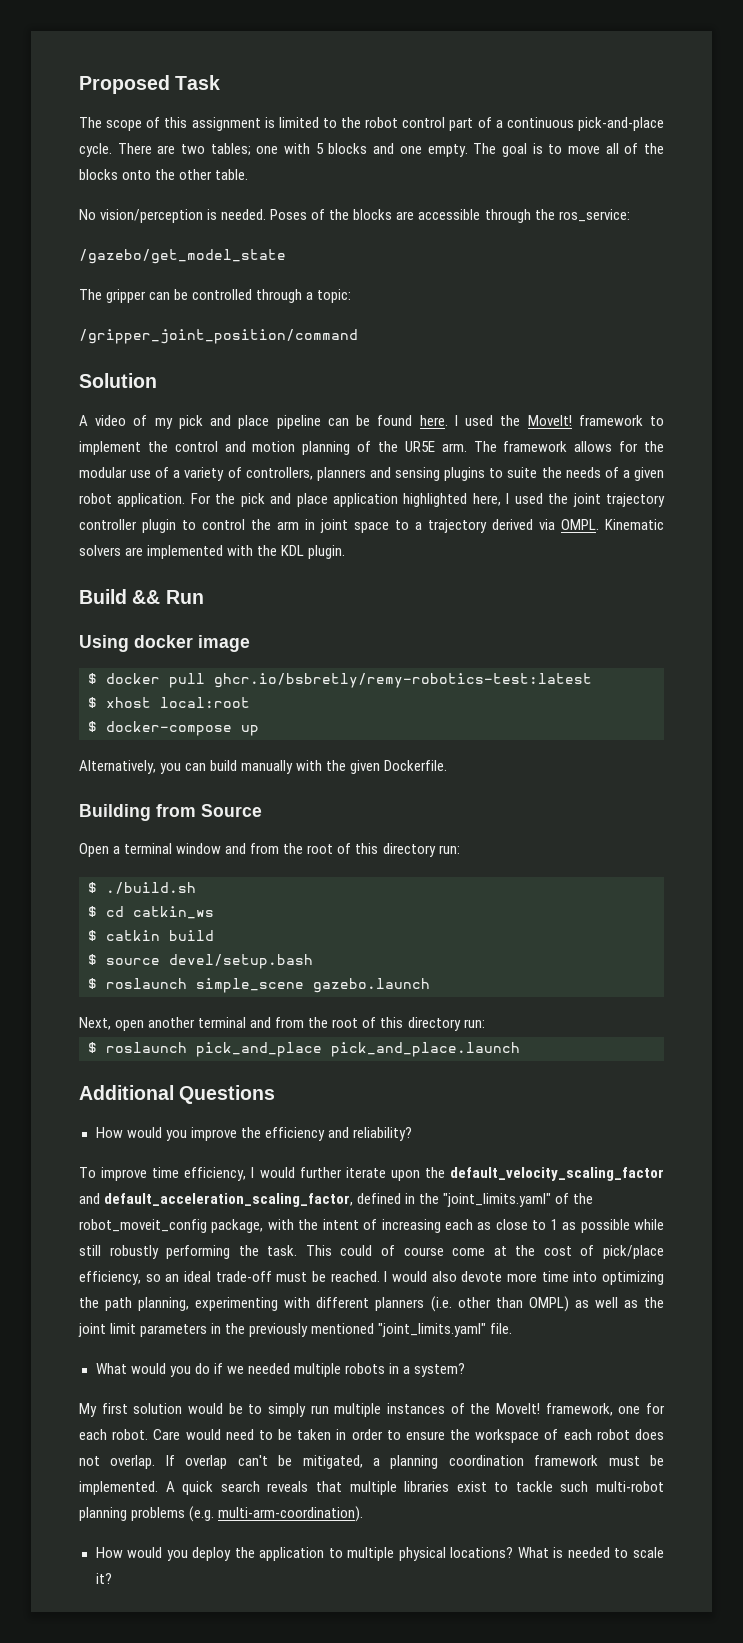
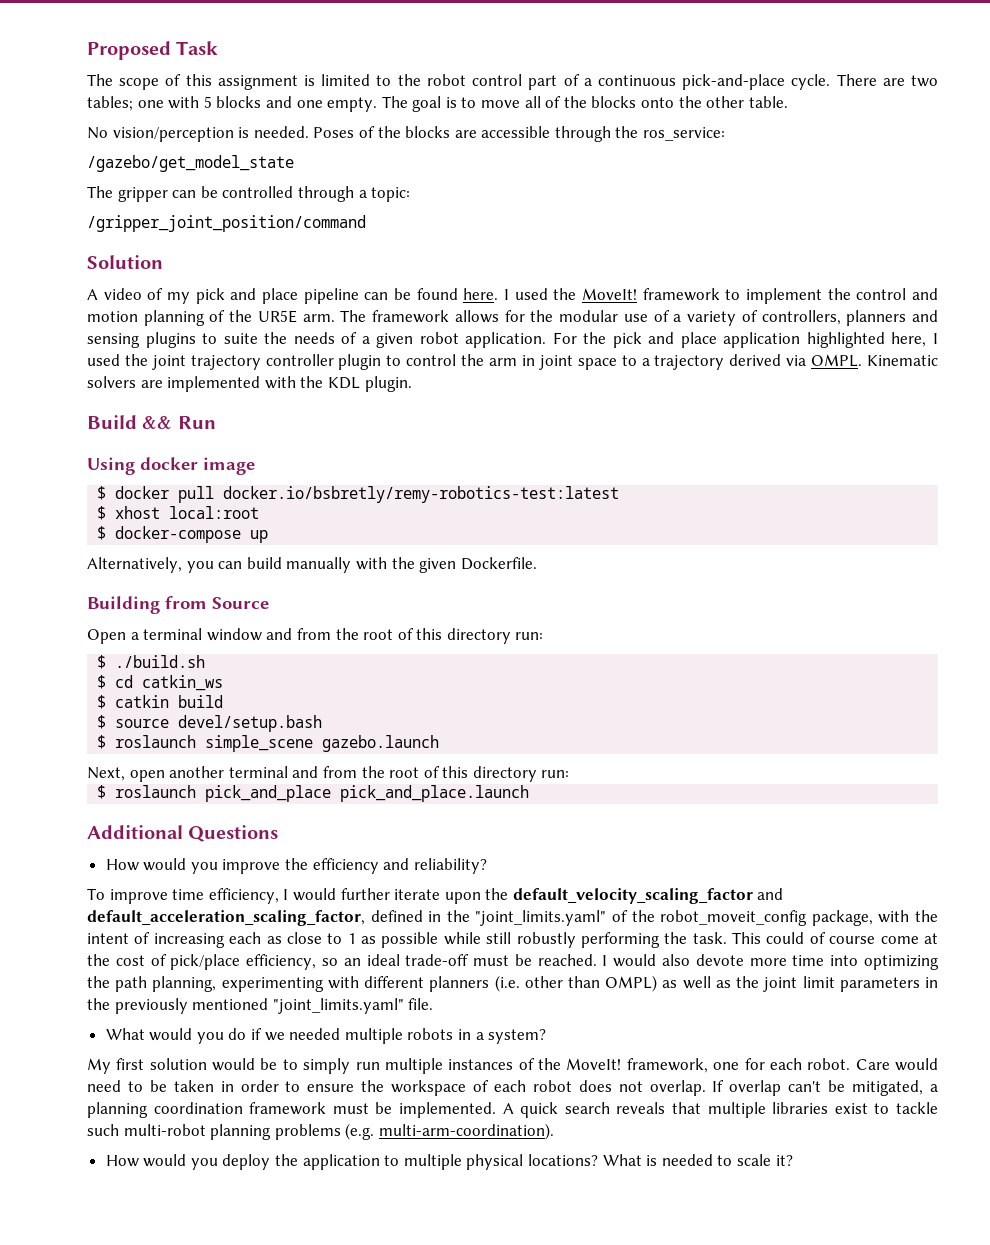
[214,673,592,688] ghcr.io/bsbretly/remy-robotics-test:latest -> [223,486,620,503] docker.io/bsbretly/remy-robotics-test:latest

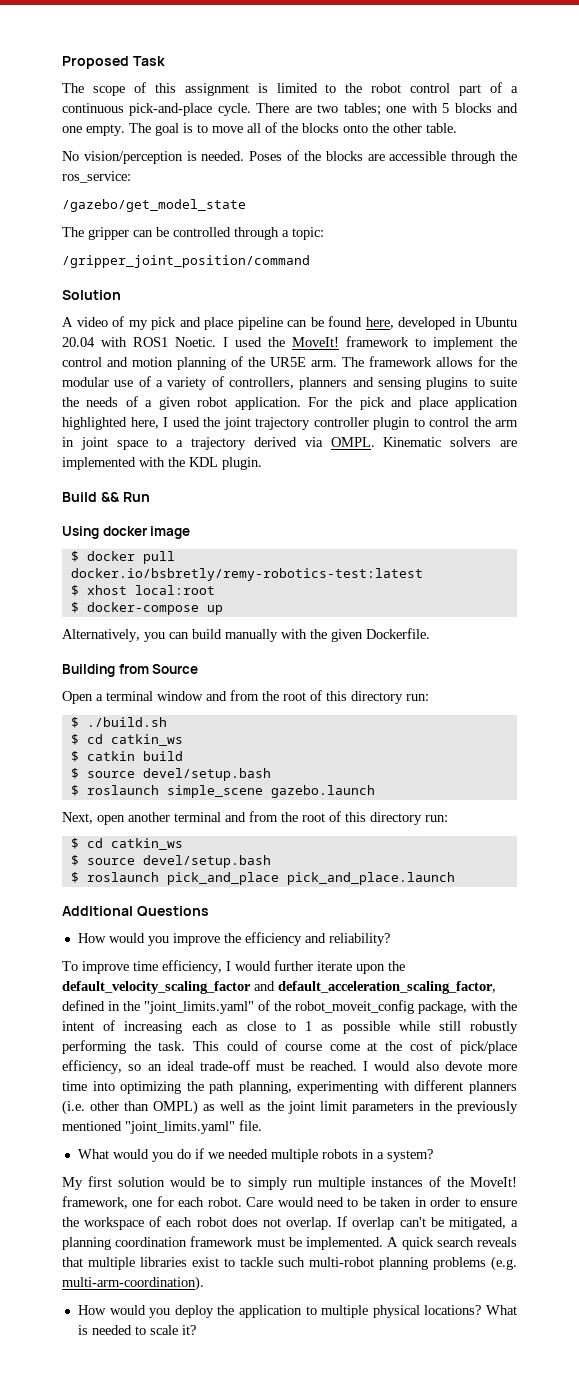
[463,288,499,300] here. -> [365,317,517,330] [62,337,216,347] here, developed in Ubuntu 20.04 with ROS1 Noetic.
(570, 774) none -> [70,838,183,850] [70,855,271,868] // $ cd catkin_ws // $ source devel/setup.bash

